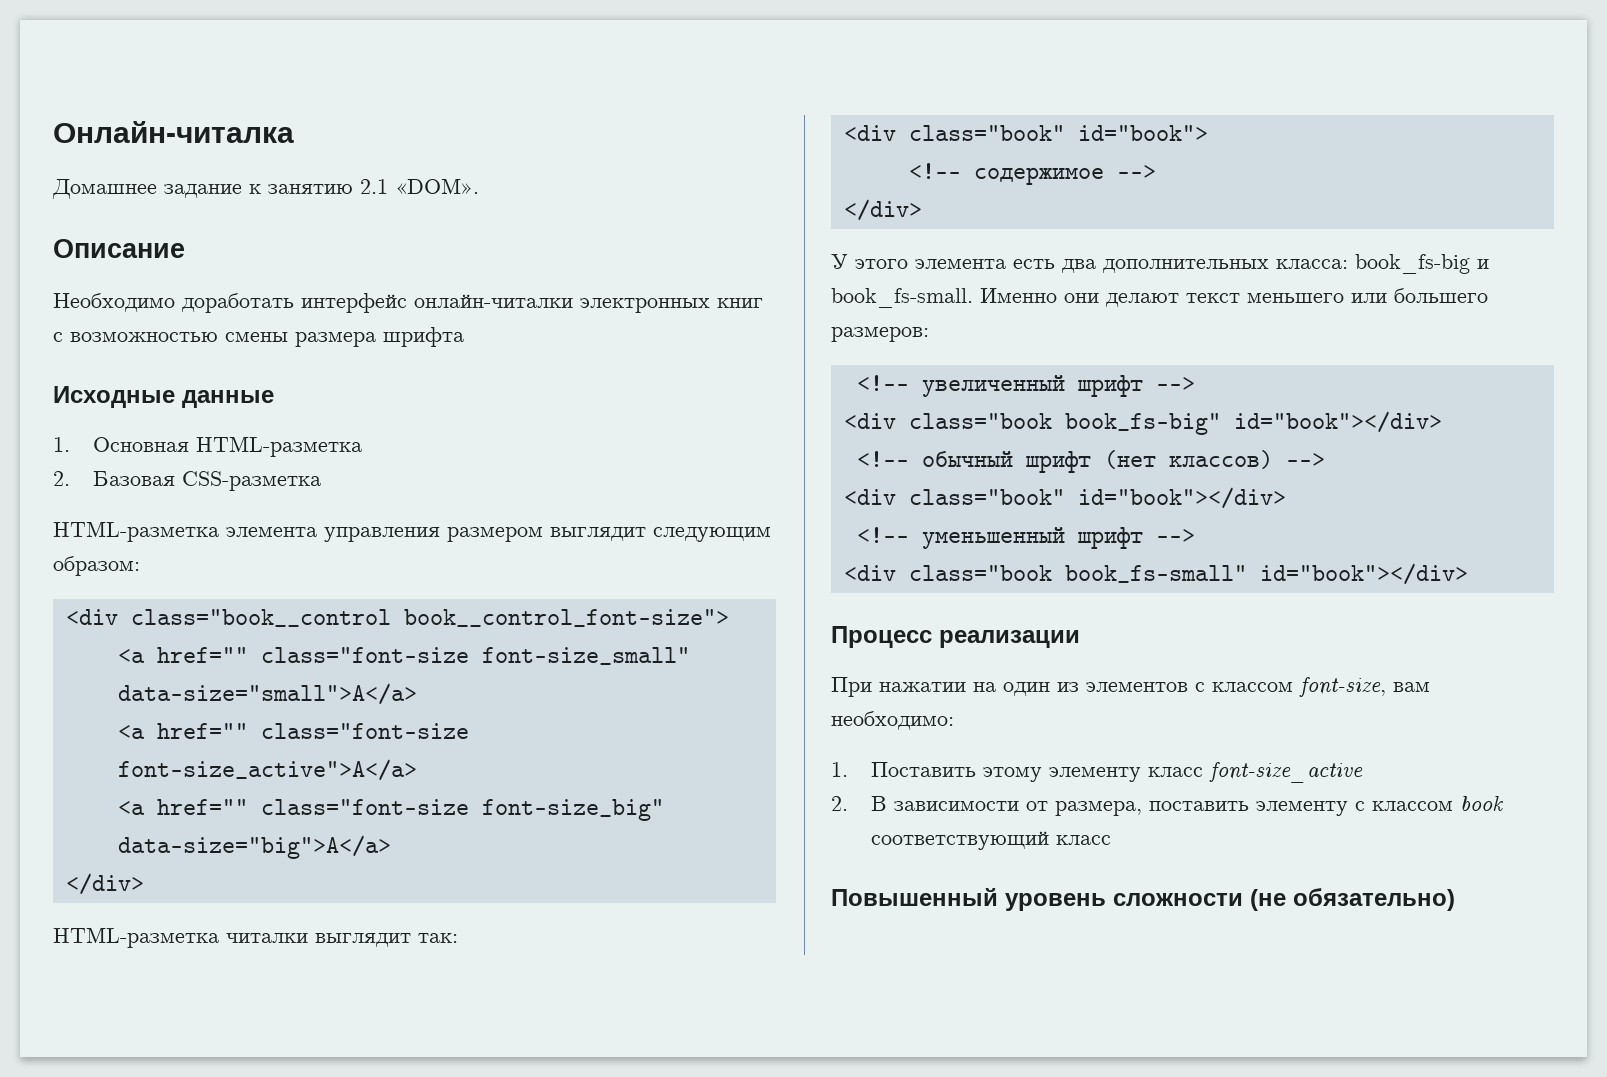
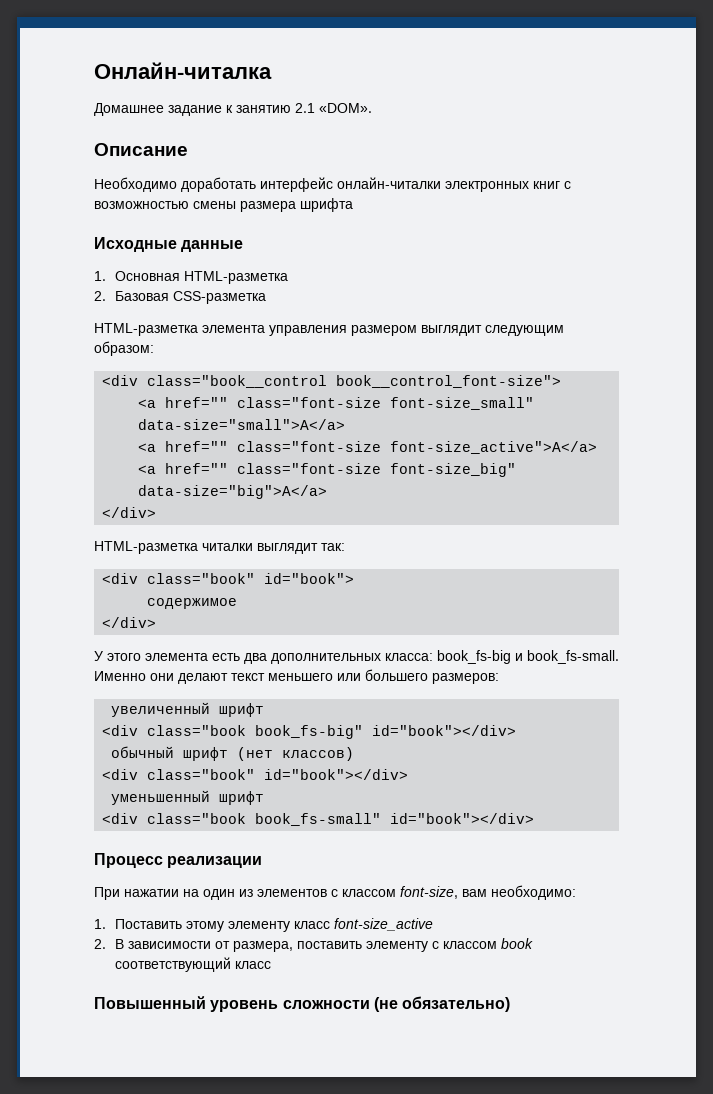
[908,163,961,179] <!-- -> (355, 578) none
[1116,165,1156,179] --> -> (238, 603) none
[856,375,909,391] <!-- -> (499, 678) none
[1155,377,1195,391] --> -> (265, 710) none
[856,451,909,467] <!-- -> (517, 730) none
[1285,453,1325,467] --> -> (355, 754) none
[856,527,909,543] <!-- -> (409, 774) none
[1155,529,1195,543] --> -> (265, 798) none

